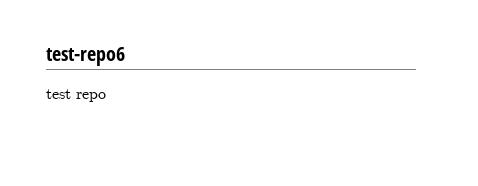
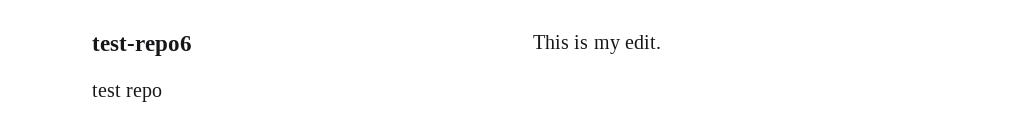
(106, 97) none -> [533,35,662,54] // This is my edit.

